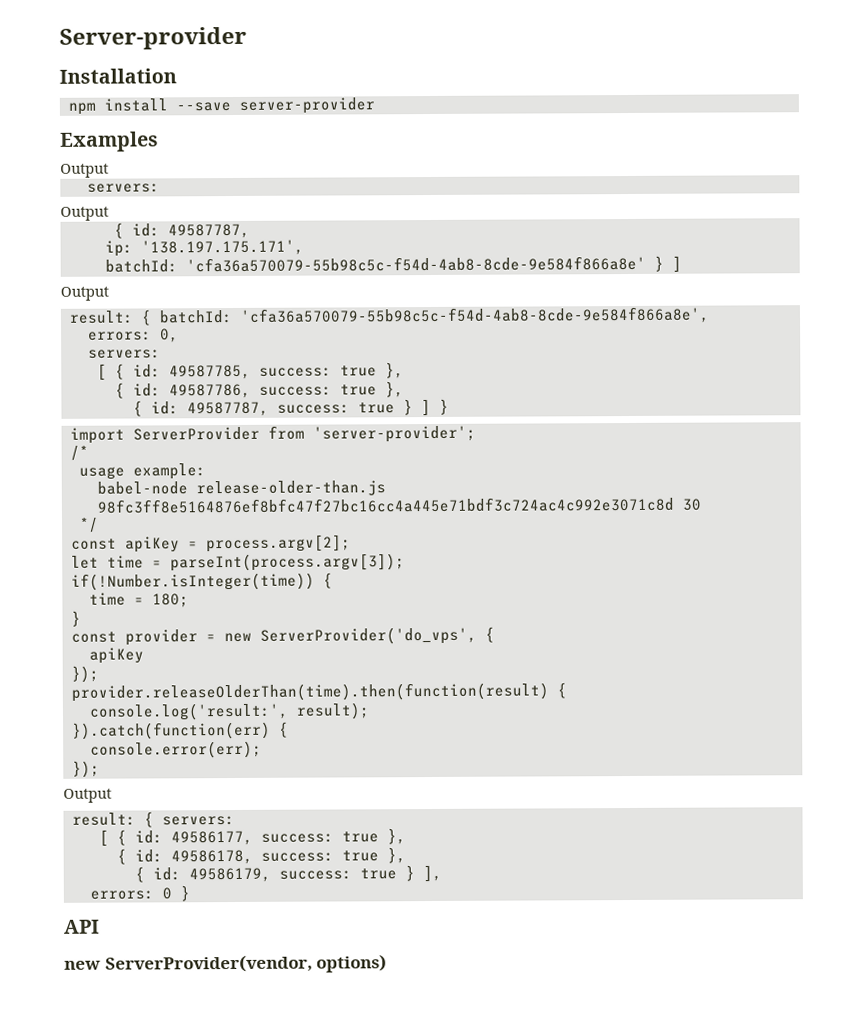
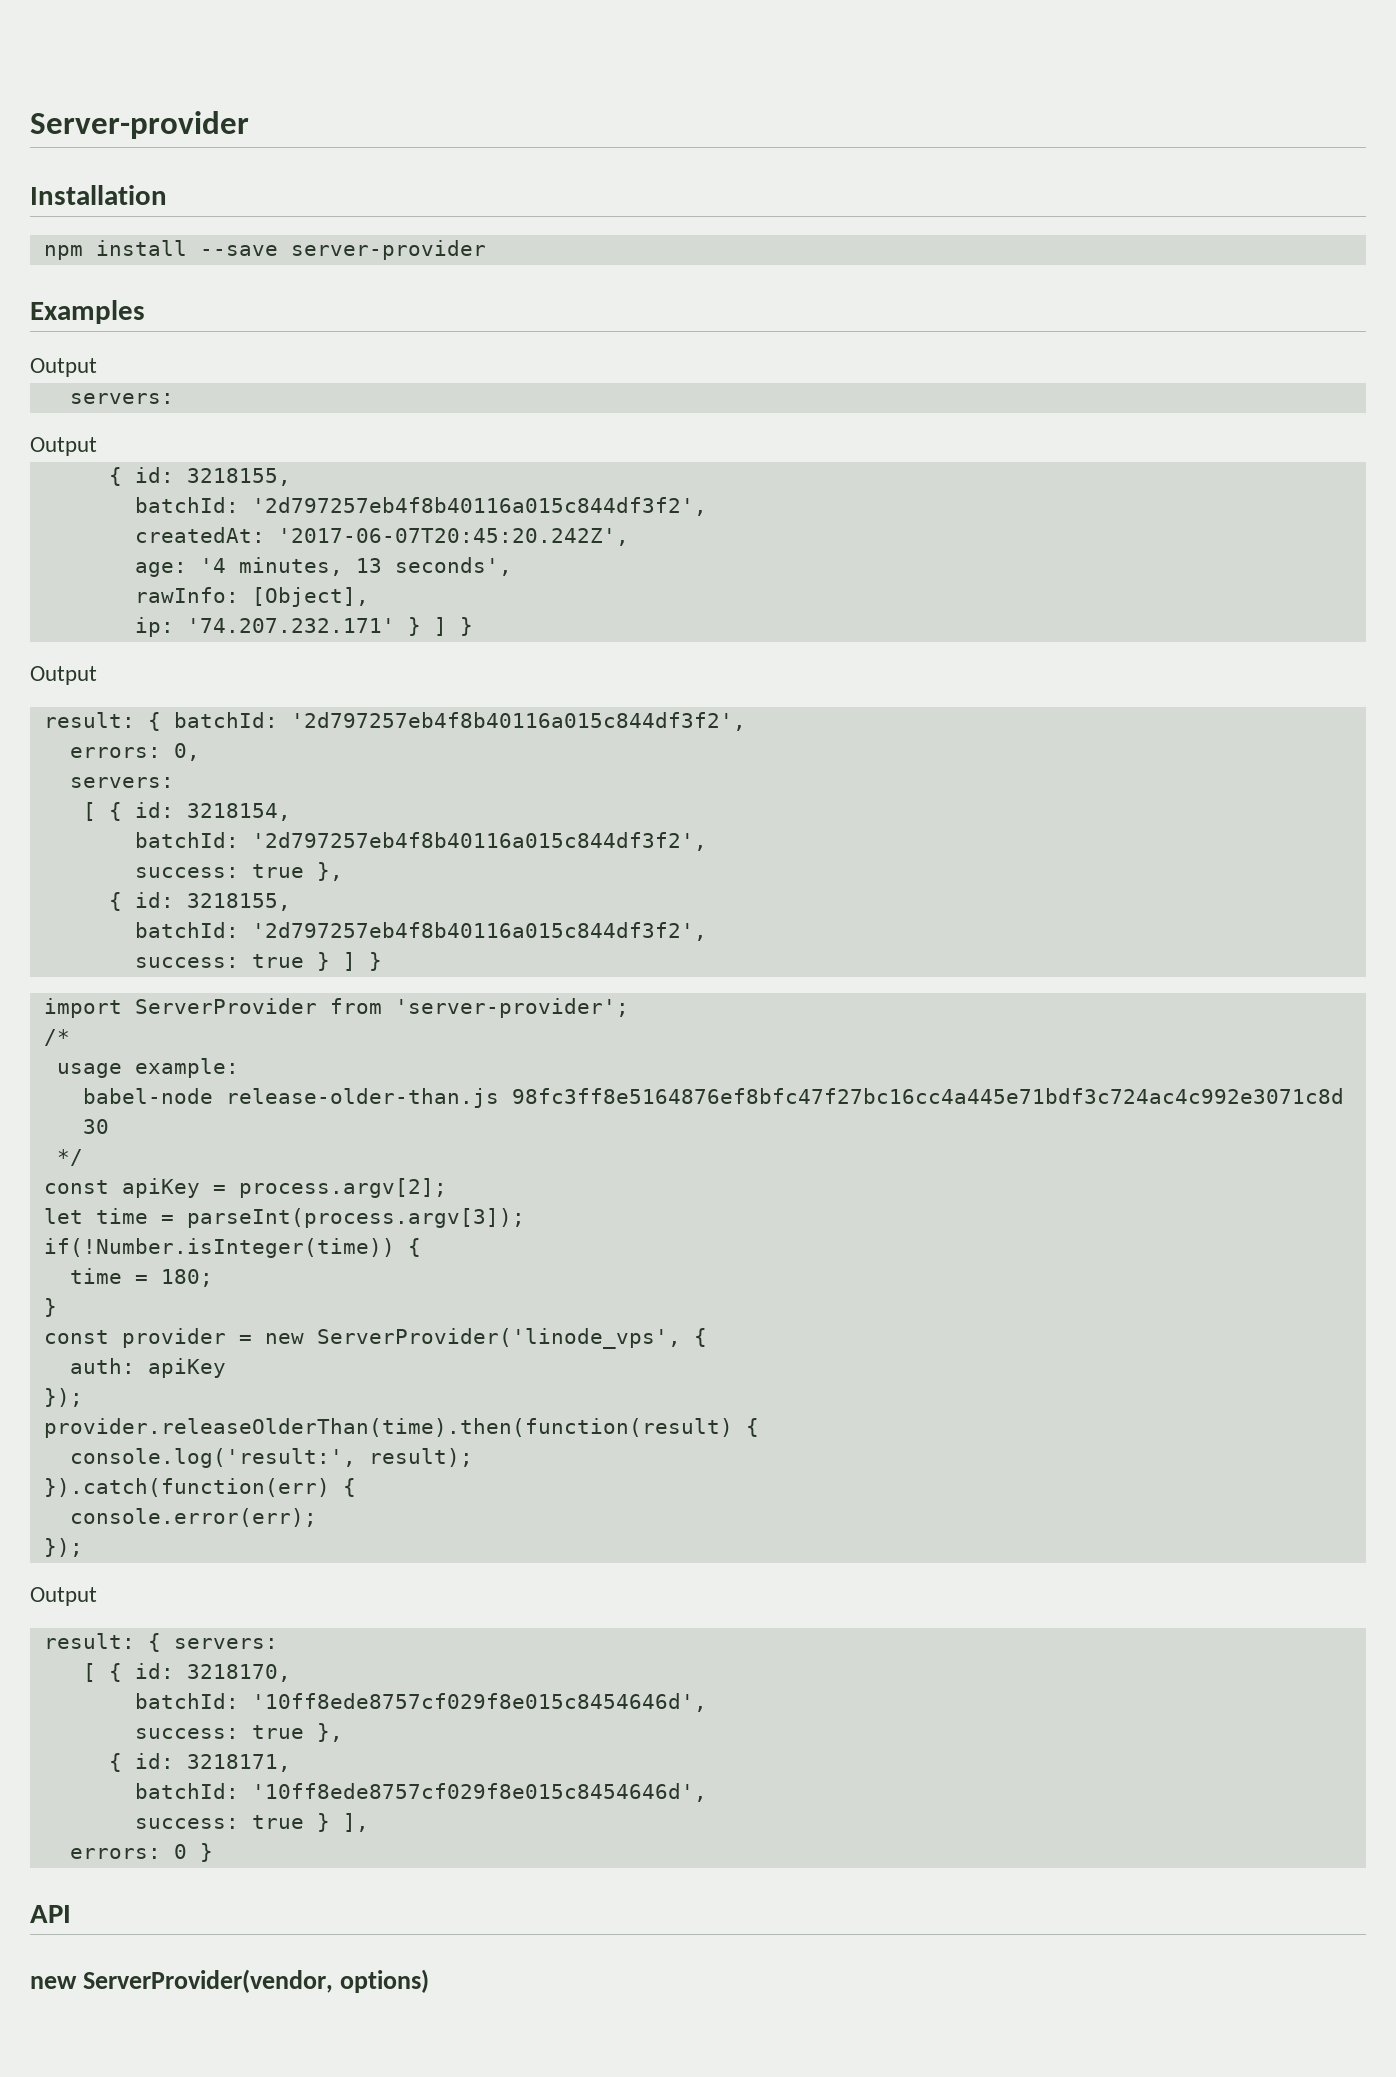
[167,223,250,239] [104,239,304,257] [104,255,682,273] 49587787, // ip: '138.197.175.171', // batchId: 'cfa36a570079-55b98c5c-f54d-4ab8-8cde-9e584f866a8e' } ] -> [186,468,291,486] [134,497,707,516] [134,527,629,546] [134,557,512,577] [134,587,369,607] [134,617,473,637] 3218155, // batchId: '2d797257eb4f8b40116a015c844df3f2', // createdAt: '2017-06-07T20:45:20.242Z', // age: '4 minutes, 13 seconds', // rawInfo: [Object], // ip: '74.207.232.171' } ] }
[239,306,710,325] 'cfa36a570079-55b98c5c-f54d-4ab8-8cde-9e584f866a8e', -> [290,712,746,731] '2d797257eb4f8b40116a015c844df3f2',
[168,362,404,380] [114,381,404,399] [132,400,269,417] 49587785, success: true }, // { id: 49587786, success: true }, // { id: 49587787, -> [186,803,291,821] [134,832,707,851] [134,862,343,881] [108,892,291,911] [134,922,707,941] 3218154, // batchId: '2d797257eb4f8b40116a015c844df3f2', // success: true }, // { id: 3218155, // batchId: '2d797257eb4f8b40116a015c844df3f2', //
[259,626,495,645] ServerProvider('do_vps', { // -> [316,1328,707,1349] [69,1358,135,1374] ServerProvider('linode_vps', { // auth:
[170,828,406,846] [116,847,406,865] [134,866,271,883] 49586177, success: true }, // { id: 49586178, success: true }, // { id: 49586179, -> [186,1664,291,1682] [134,1693,707,1712] [134,1723,343,1742] [108,1753,291,1772] [134,1783,707,1802] 3218170, // batchId: '10ff8ede8757cf029f8e015c8454646d', // success: true }, // { id: 3218171, // batchId: '10ff8ede8757cf029f8e015c8454646d', //

